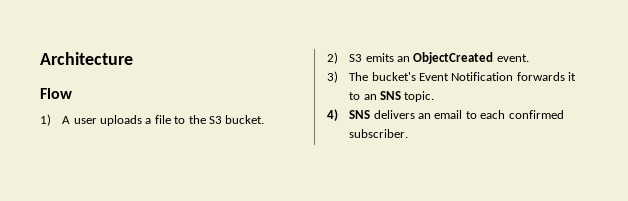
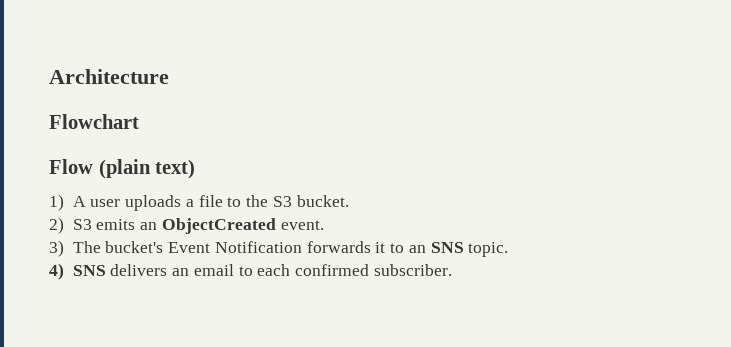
(133, 58) none -> [49,114,139,129] // Flowchart
(72, 93) none -> [98,159,196,179] (plain text)

